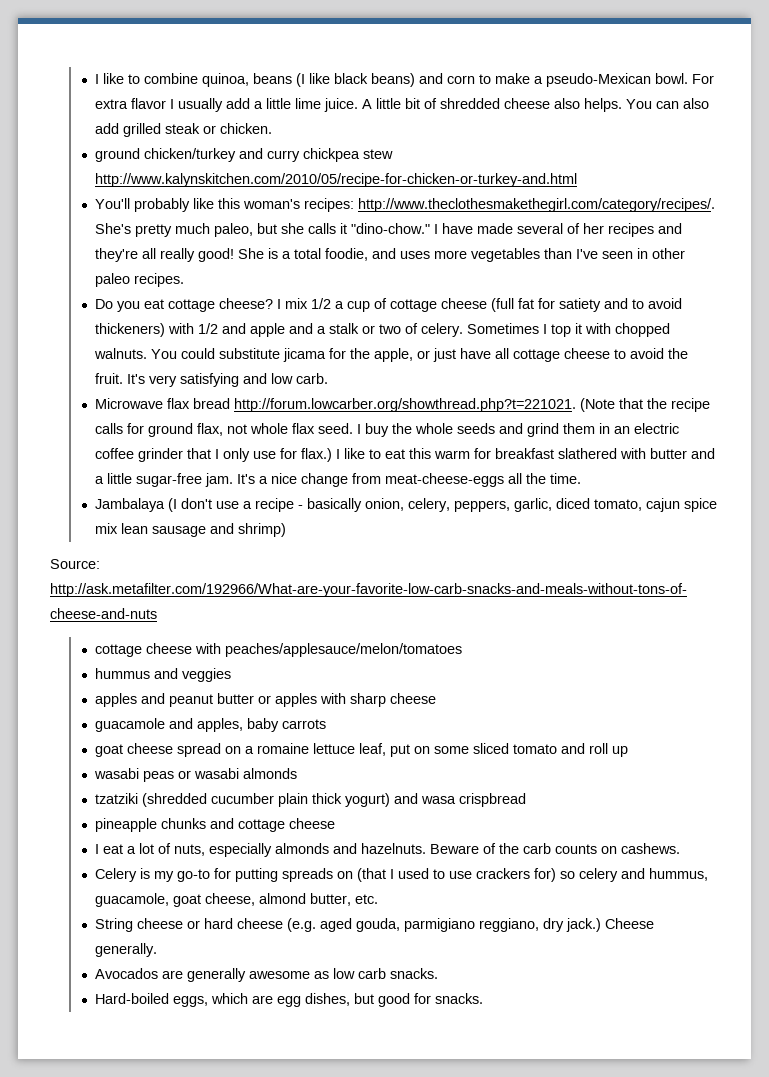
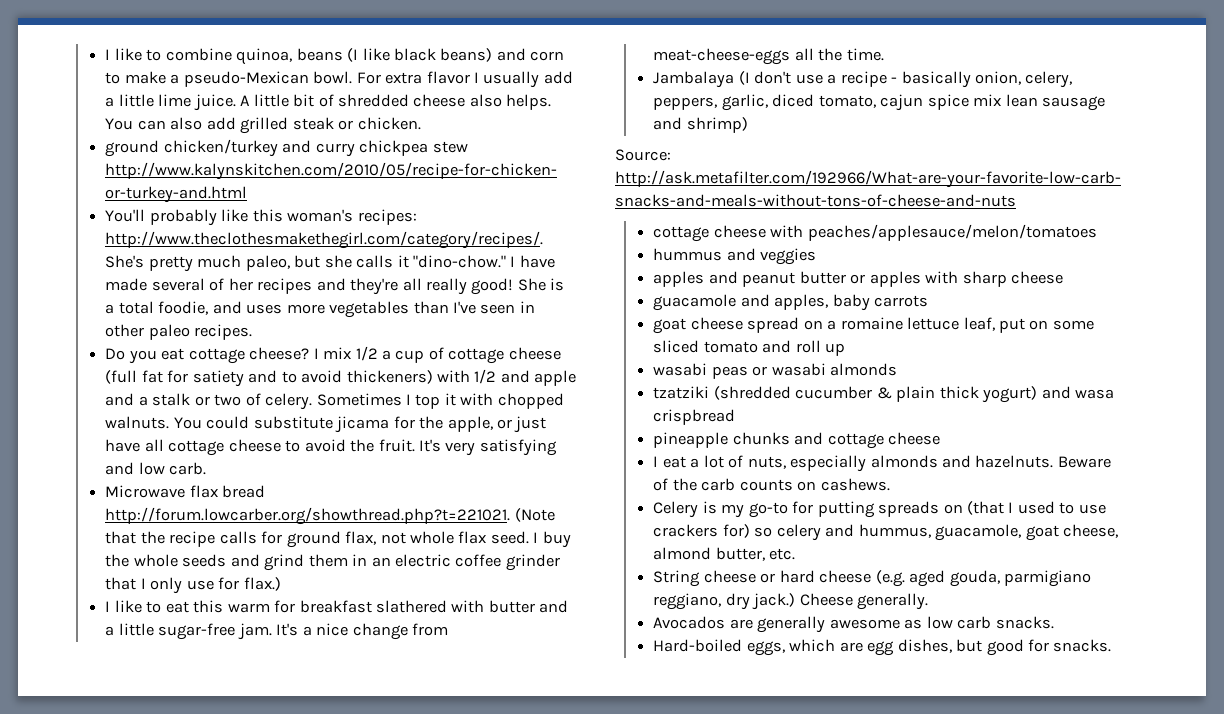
(332, 455) none -> (281, 584) //
(274, 798) none -> [876,387,892,399] &

